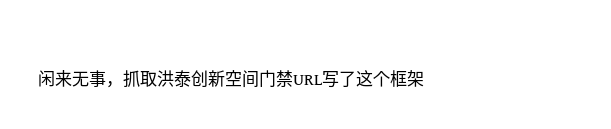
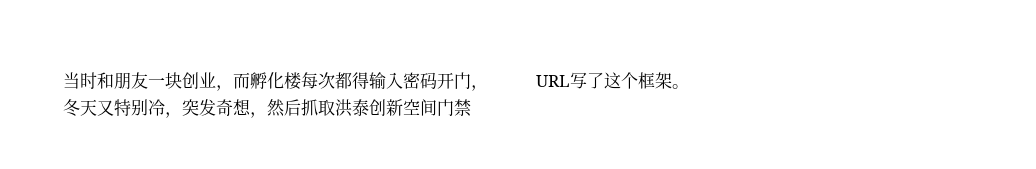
[38,70,123,88] 闲来无事， -> [63,72,488,91] [63,99,301,118] 当时和朋友一块创业，而孵化楼每次都得输入密码开门，冬天又特别冷，突发奇想，然后
(424, 78) none -> [672,84,689,89] 。

